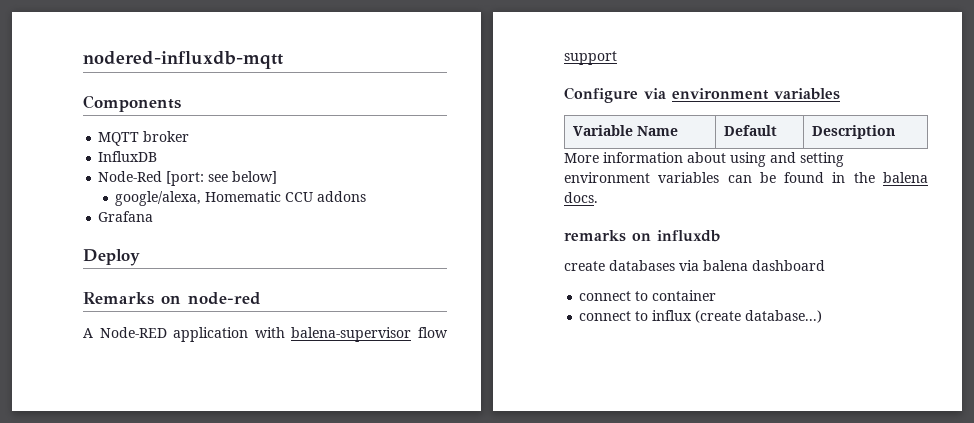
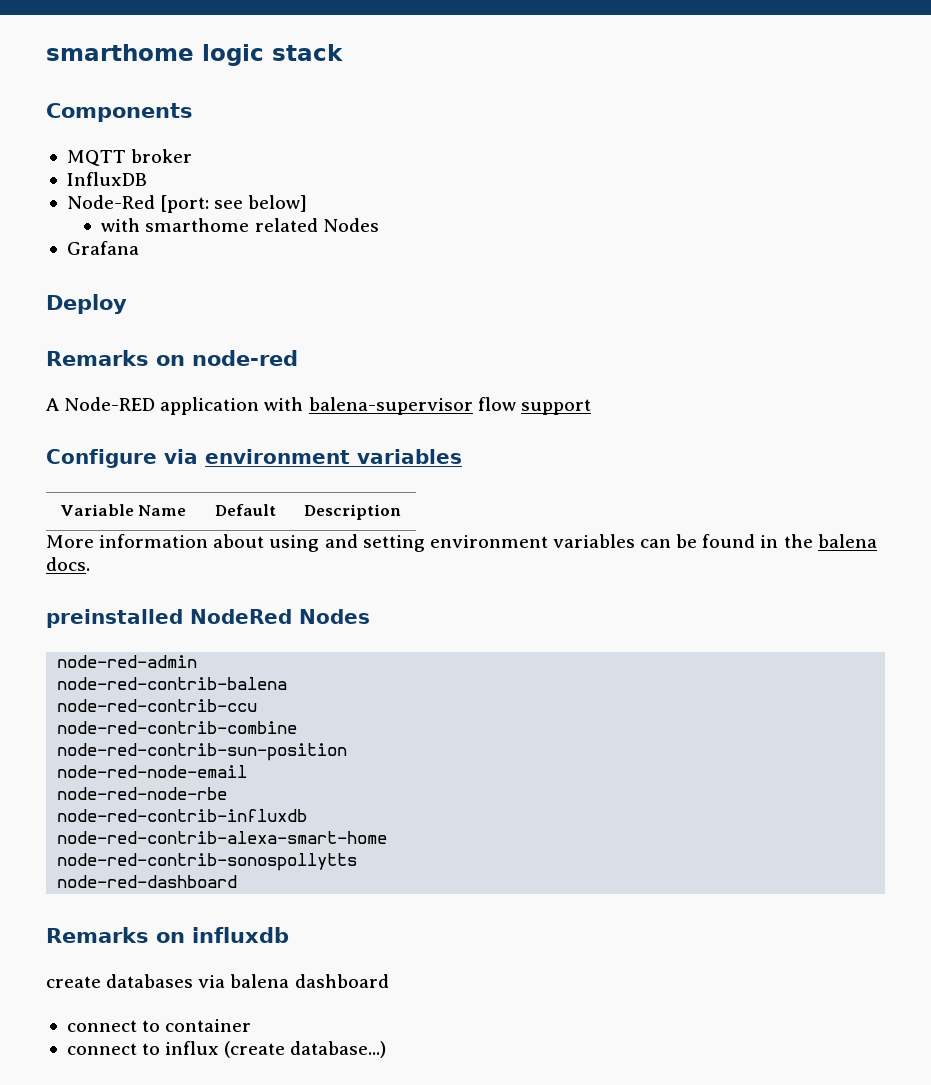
[83,51,283,69] nodered-influxdb-mqtt -> [46,44,343,66] smarthome logic stack
[115,191,367,206] google/alexa, Homematic CCU addons -> [101,218,379,232] with smarthome related Nodes
[564,230,626,242] remarks -> [46,609,370,628] [57,655,198,668] [57,677,288,690] [57,699,258,712] [57,721,298,734] [57,743,348,761] [57,765,248,778] [57,787,228,800] [57,809,308,822] [57,831,388,844] [57,853,358,871] [57,875,238,888] [46,927,149,943] preinstalled NodeRed Nodes // node-red-admin // node-red-contrib-balena // node-red-contrib-ccu // node-red-contrib-combine // node-red-contrib-sun-position // node-red-node-email // node-red-node-rbe // node-red-contrib-influxdb // node-red-contrib-alexa-smart-home // node-red-contrib-sonospollytts // node-red-dashboard // Remarks

